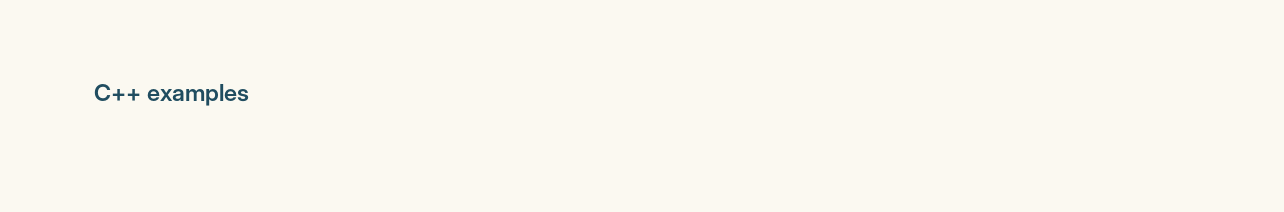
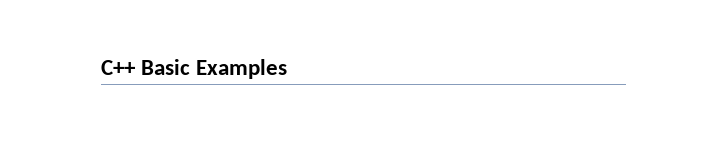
[147,84,250,106] examples -> [141,59,288,79] Basic Examples

